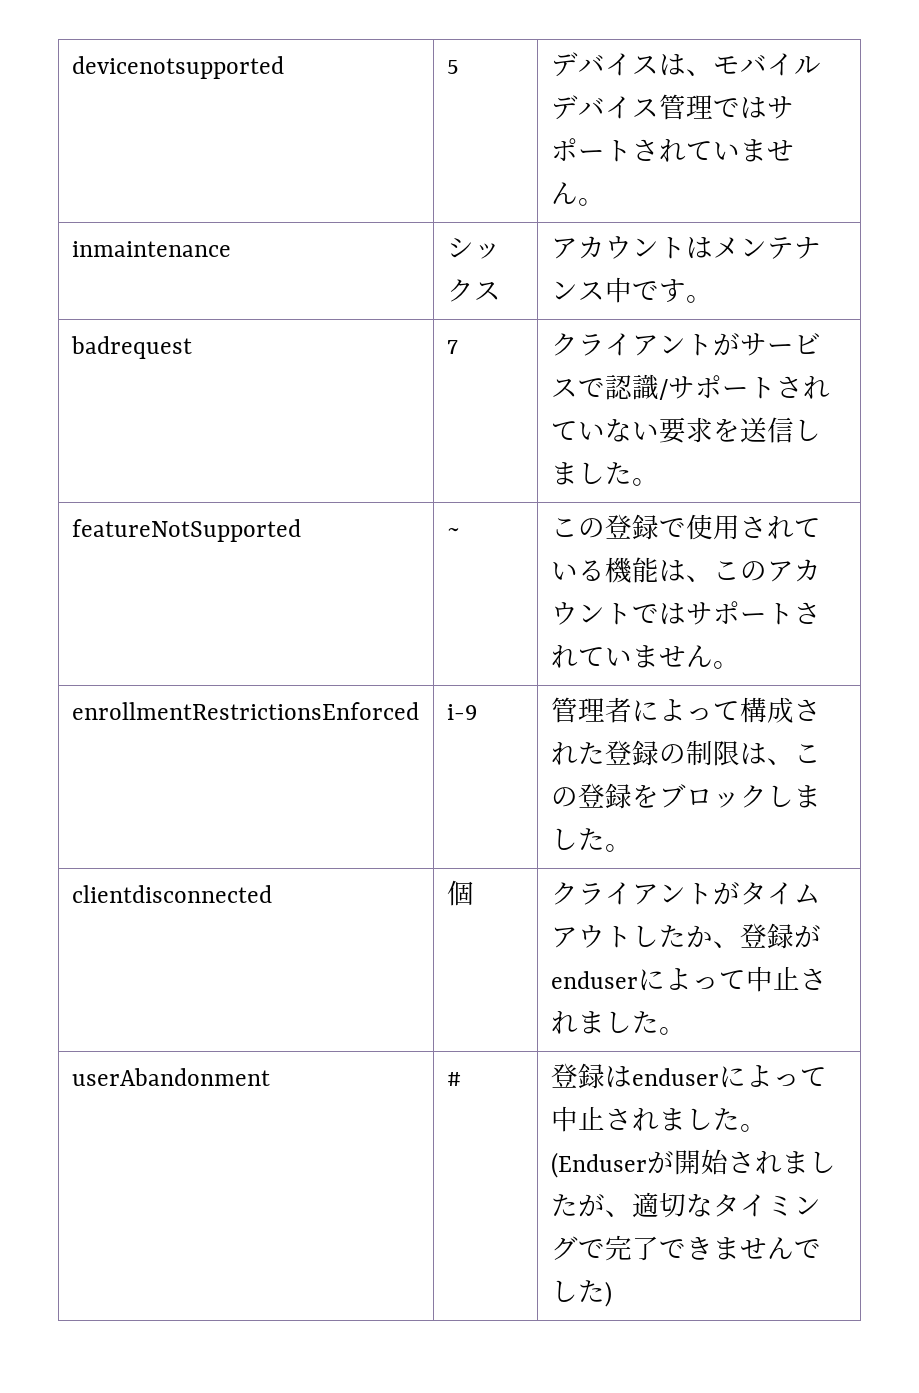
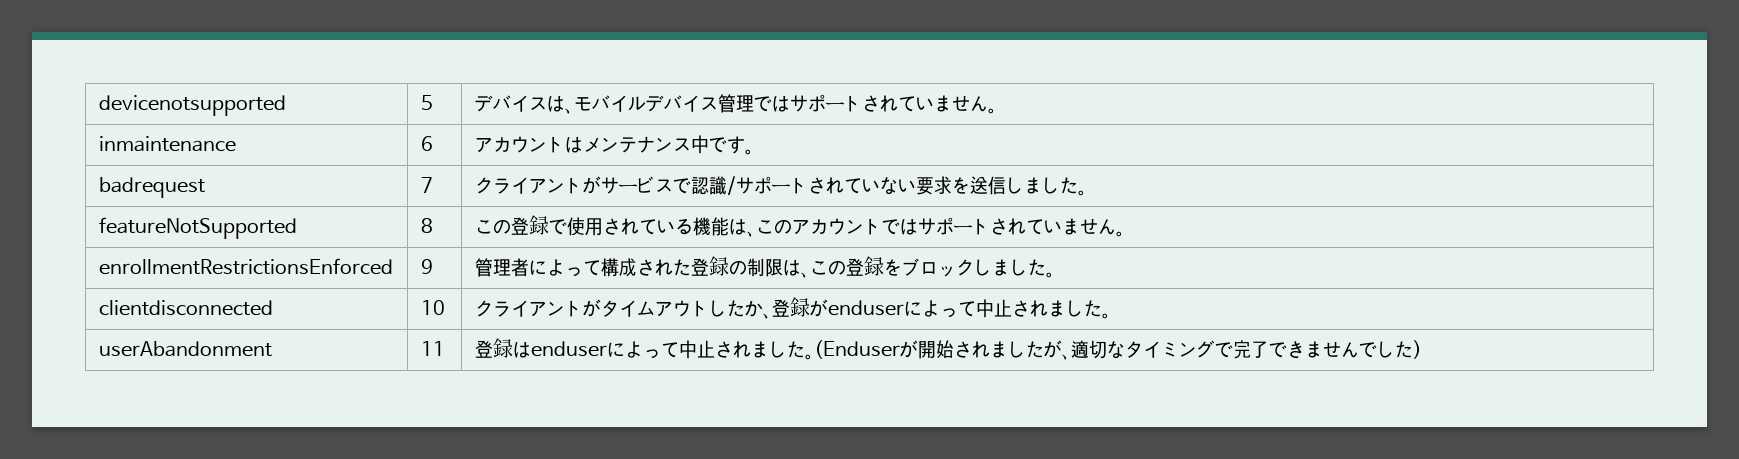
[446,238,501,259] [446,279,501,302] シックス -> [421,136,434,151] 6
[446,528,460,537] ~ -> [421,218,434,233] 8
[446,704,477,720] i-9 -> [421,259,434,274] 9
[446,880,474,906] 個 -> [421,300,446,315] 10
[446,1072,461,1086] # -> [421,341,446,356] 11

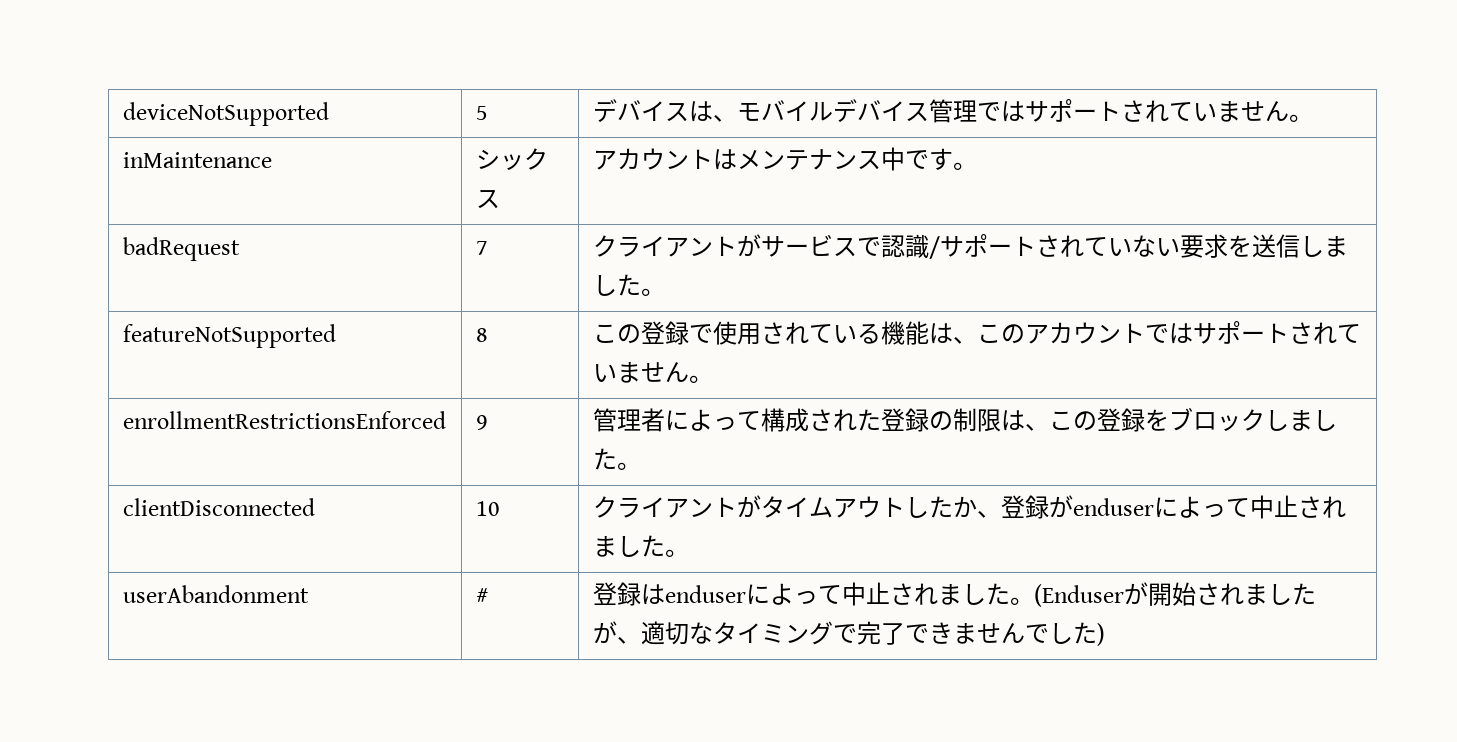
[99,95,287,116] devicenotsupported -> [122,102,329,126] deviceNotSupported
[99,136,237,152] [421,136,434,151] inmaintenance | 6 -> [122,152,272,168] [475,148,548,170] [475,189,500,209] inMaintenance | シックス
[99,177,206,198] badrequest -> [122,237,240,261] badRequest
[99,300,274,316] clientdisconnected -> [122,498,315,516] clientDisconnected
[421,341,446,356] 11 -> [475,588,488,603] #

